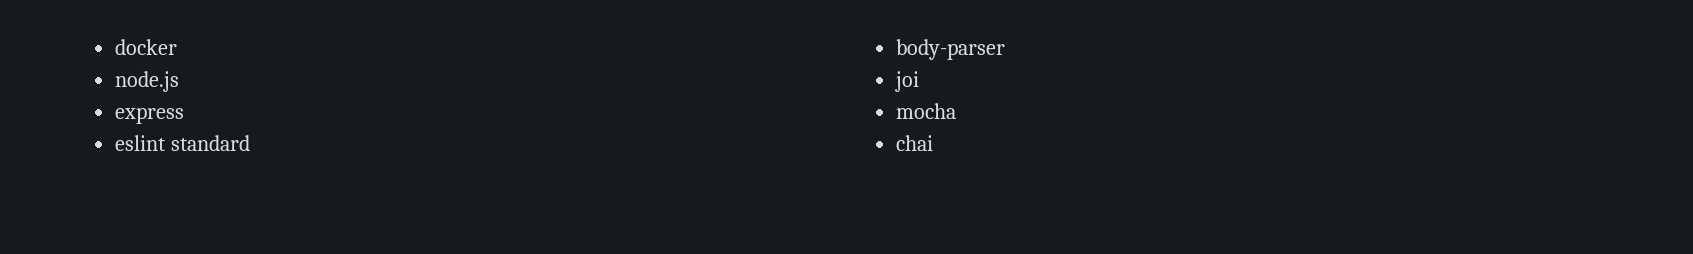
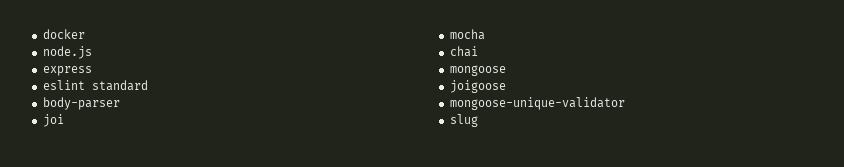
(934, 143) none -> [449,65,506,76] [449,80,506,93] [449,97,625,110] [449,114,478,127] // mongoose // joigoose // mongoose-unique-validator // slug

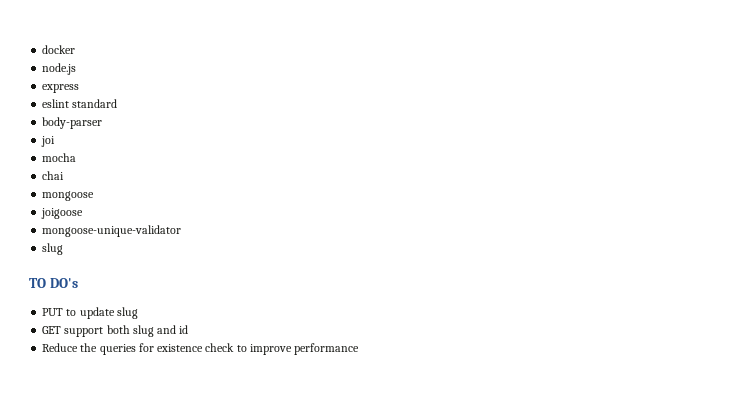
(478, 120) none -> [29,278,78,288] [42,307,138,319] [42,325,189,337] [42,343,360,355] // TO DO's // PUT to update slug // GET support both slug and id // Reduce the queries for existence check to improve performance

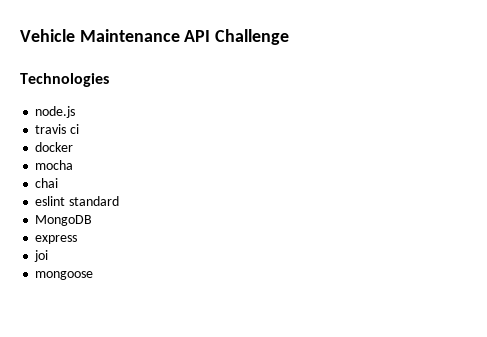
[42,45,76,54] [42,63,77,75] [42,84,80,93] [42,99,118,108] [42,117,103,129] [41,136,56,147] [42,153,77,162] [42,171,65,180] [42,191,95,201] [41,208,84,219] [42,225,182,237] [42,243,64,255] [29,278,78,288] [42,307,138,319] [42,325,189,337] [42,343,360,355] docker // node.js // express // eslint standard // body-parser // joi // mocha // chai // mongoose // joigoose // mongoose-unique-validator // slug // TO DO's // PUT to update slug // GET support both slug and id // Reduce the queries for existence check to improve performance -> [20,29,290,45] [20,73,109,87] [35,106,76,118] [35,124,80,134] [35,142,74,152] [35,160,74,170] [35,178,59,188] [35,196,120,206] [35,215,93,226] [35,235,78,244] [34,250,49,262] [35,271,94,280] Vehicle Maintenance API Challenge // Technologies // node.js // travis ci // docker // mocha // chai // eslint standard // MongoDB // express // joi // mongoose

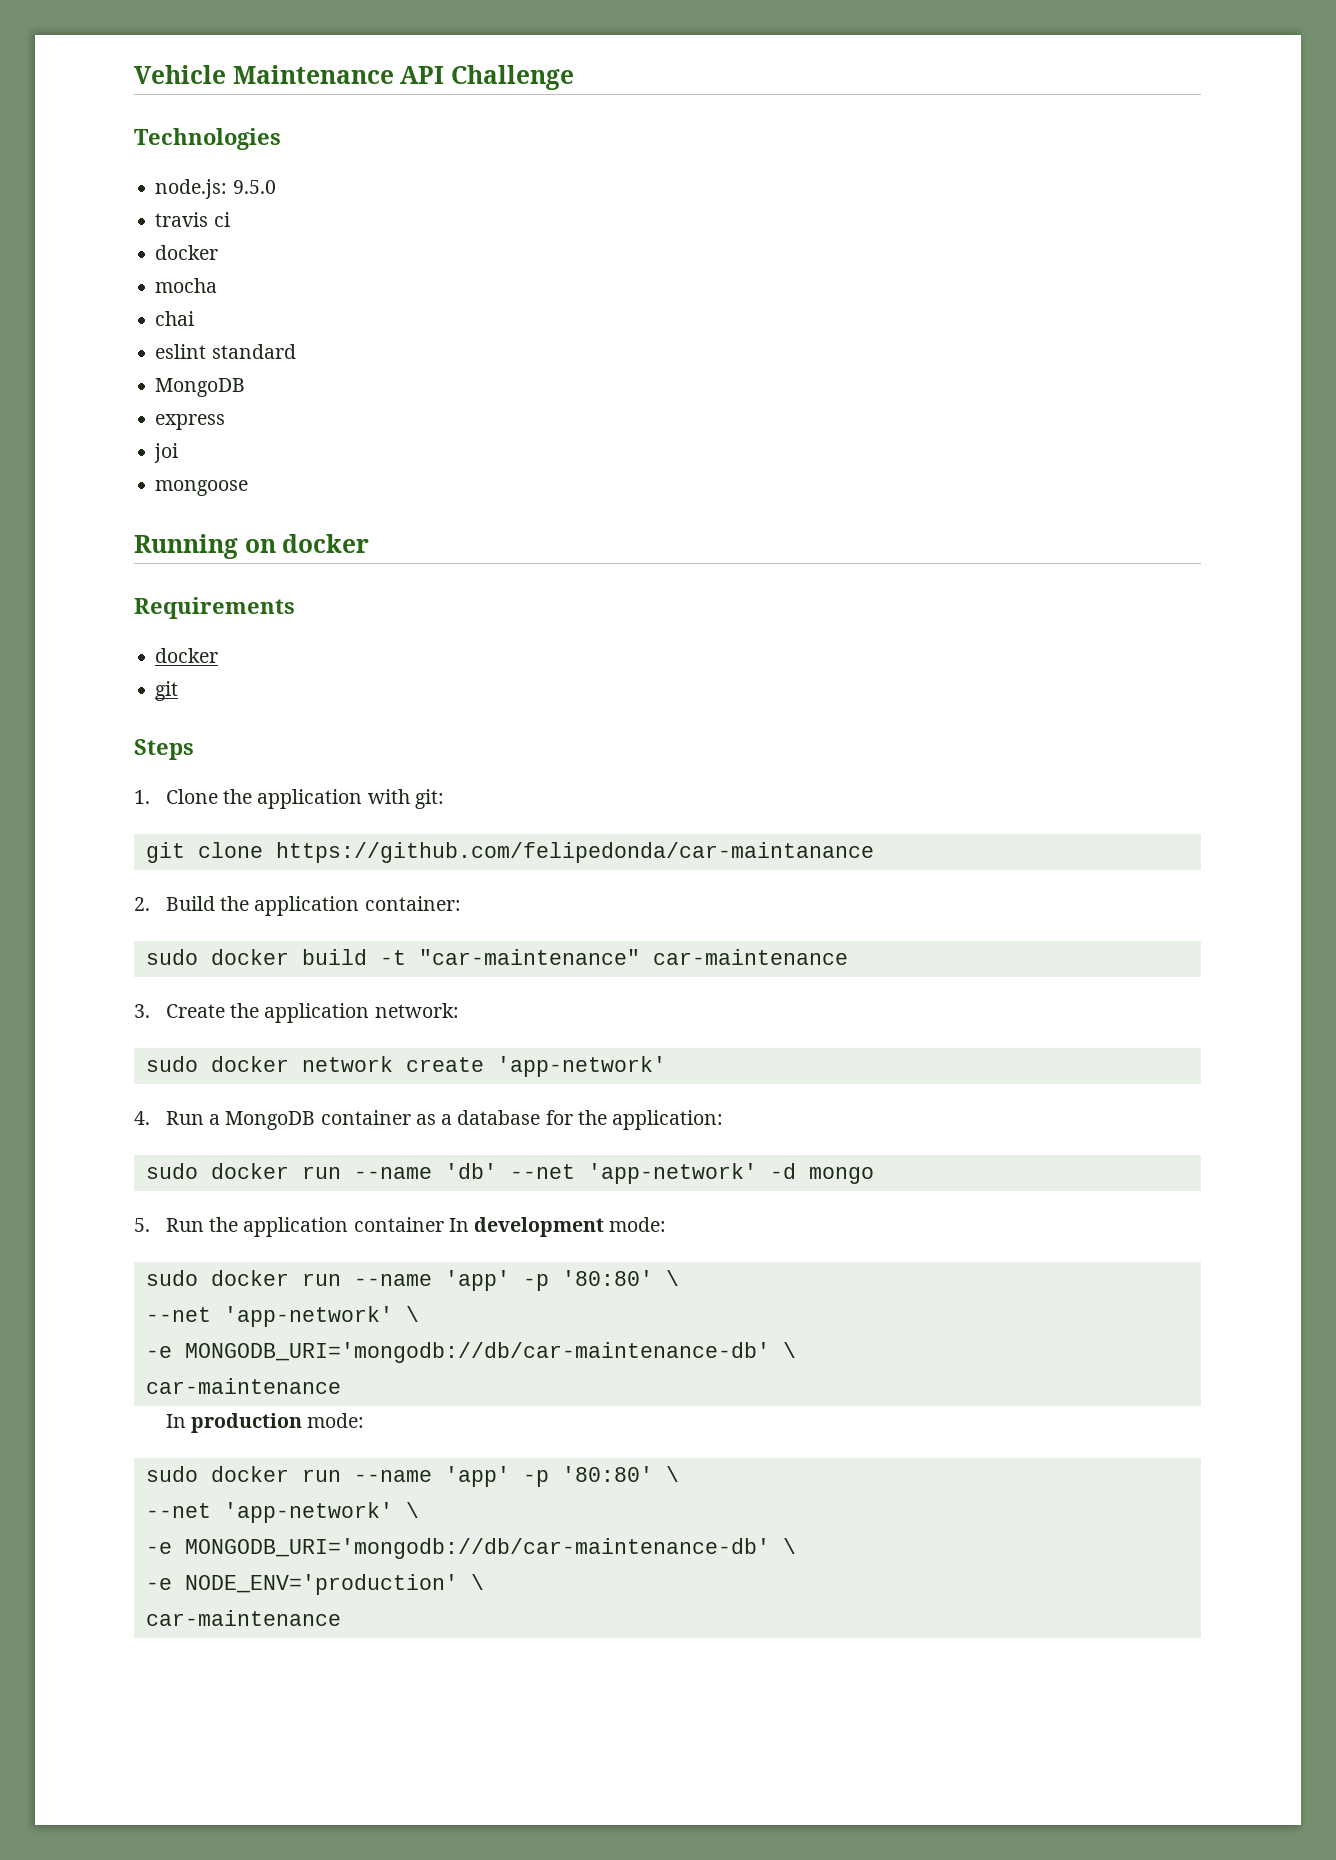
[35,106,76,118] node.js -> [155,179,276,199] node.js: 9.5.0
(94, 275) none -> [134,534,370,559] [134,597,295,619] [155,648,219,663] [155,681,179,701] [134,739,194,760] [134,789,444,809] [145,842,874,863] [134,896,461,916] [145,949,848,965] [134,1003,459,1023] [145,1056,666,1077] [134,1110,724,1130] [145,1163,874,1184] [134,1217,667,1237] [145,1270,679,1291] [145,1306,419,1327] [145,1342,796,1363] [145,1378,341,1394] [165,1413,365,1433] [145,1466,679,1487] [145,1502,419,1523] [145,1538,796,1559] [145,1574,484,1595] [145,1610,341,1626] // Running on docker // Requirements // docker // git // Steps // 1. Clone the application with git: // git clone https://github.com/felipedonda/car-maintanance // 2. Build the application container: // sudo docker build -t "car-maintenance" car-maintenance // 3. Create the application network: // sudo docker network create 'app-network' // 4. Run a MongoDB container as a database for the application: // sudo docker run --name 'db' --net 'app-network' -d mongo // 5. Run the application container In development mode: // sudo docker run --name 'app' -p '80:80' \ // --net 'app-network' \ // -e MONGODB_URI='mongodb://db/car-maintenance-db' \ // car-maintenance // In production mode: // sudo docker run --name 'app' -p '80:80' \ // --net 'app-network' \ // -e MONGODB_URI='mongodb://db/car-maintenance-db' \ // -e NODE_ENV='production' \ // car-maintenance

